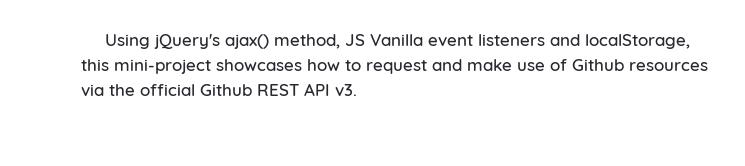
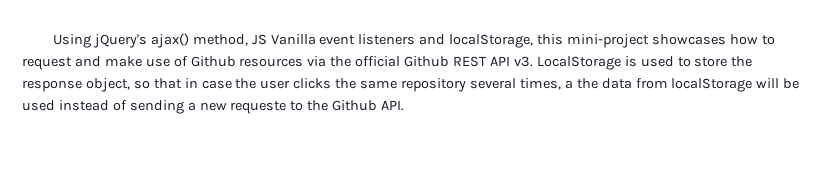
(357, 90) none -> [536,56,753,70] [22,78,800,92] [22,100,405,114] LocalStorage is used to store the response object, so that in case the user clicks the same repository several times, a the data from localStorage will be used instead of sending a new requeste to the Github API.

